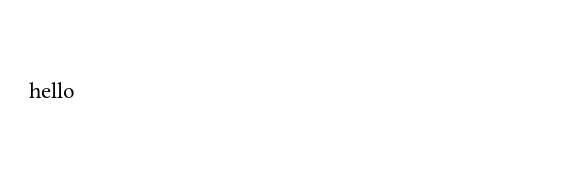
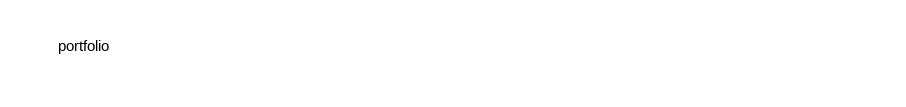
[29,82,75,98] hello -> [58,40,109,54] portfolio

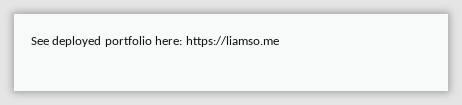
[58,40,109,54] portfolio -> [31,36,279,47] See deployed portfolio here: https://liamso.me

